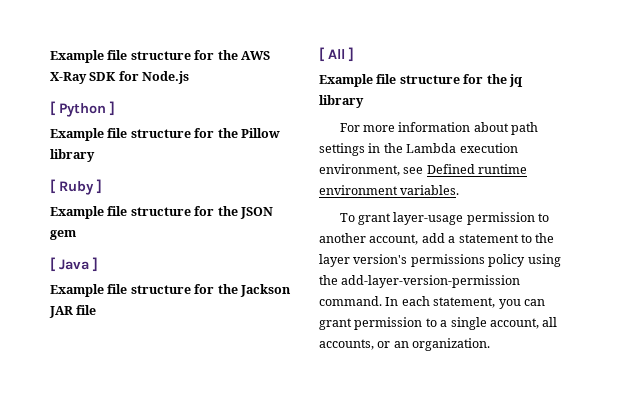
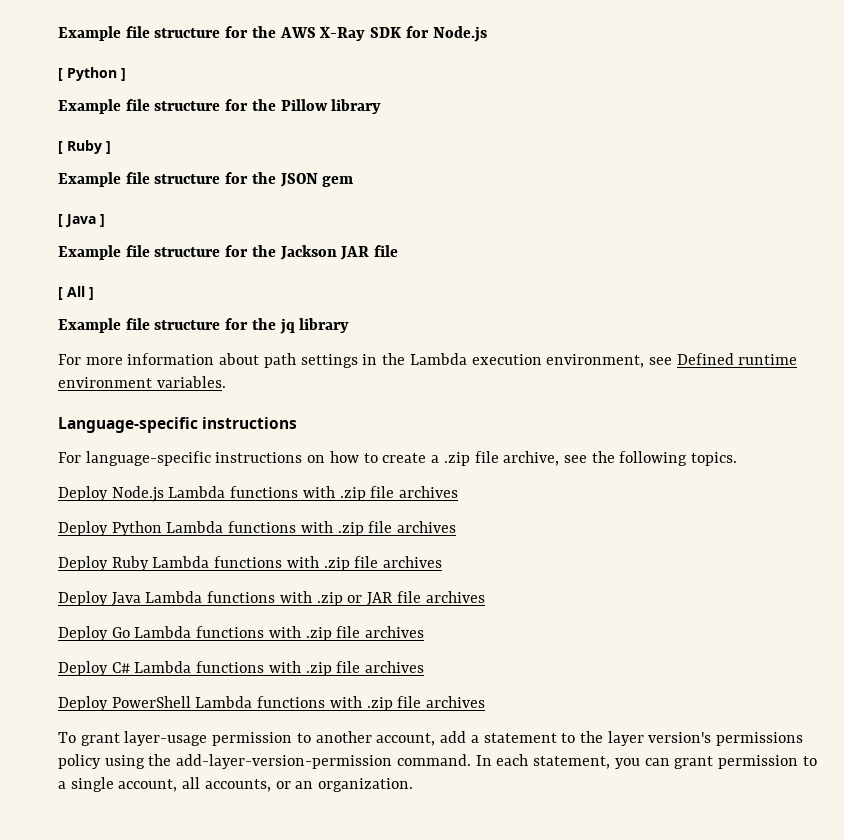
(460, 190) none -> [58,417,298,433] [58,451,738,466] [58,486,459,502] [58,521,457,536] [58,556,443,571] [58,591,485,606] [58,626,425,641] [58,661,425,676] [58,696,486,711] // Language-specific instructions // For language-specific instructions on how to create a .zip file archive, see the following topics. // Deploy Node.js Lambda functions with .zip file archives // Deploy Python Lambda functions with .zip file archives // Deploy Ruby Lambda functions with .zip file archives // Deploy Java Lambda functions with .zip or JAR file archives // Deploy Go Lambda functions with .zip file archives // Deploy C# Lambda functions with .zip file archives // Deploy PowerShell Lambda functions with .zip file archives

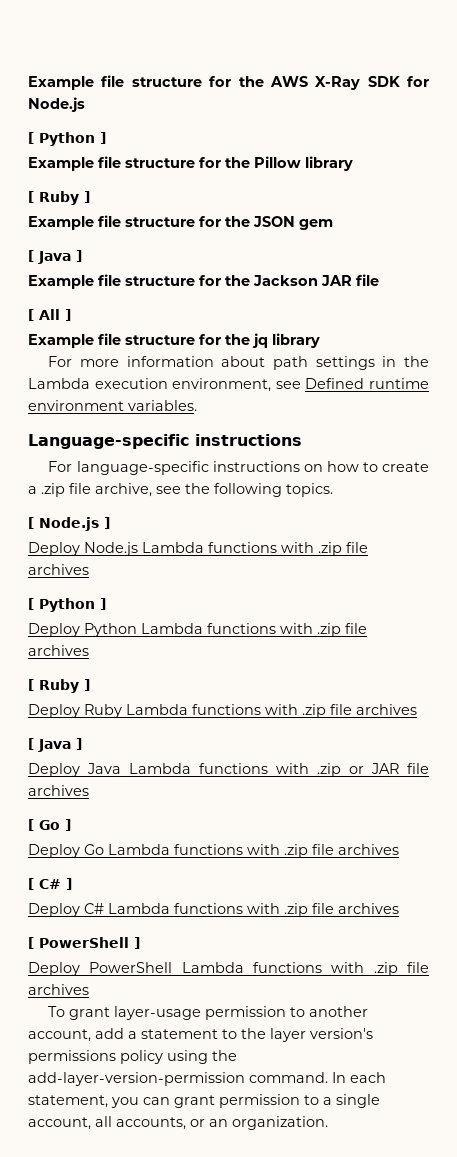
(738, 459) none -> [28,517,110,531] // [ Node.js ]
(459, 492) none -> [28,598,106,612] // [ Python ]
(457, 527) none -> [28,679,90,693] // [ Ruby ]
(443, 562) none -> [28,738,82,752] // [ Java ]
(485, 597) none -> [28,819,71,831] // [ Go ]
(425, 632) none -> [28,878,72,890] // [ C# ]
(425, 667) none -> [28,937,140,949] // [ PowerShell ]

